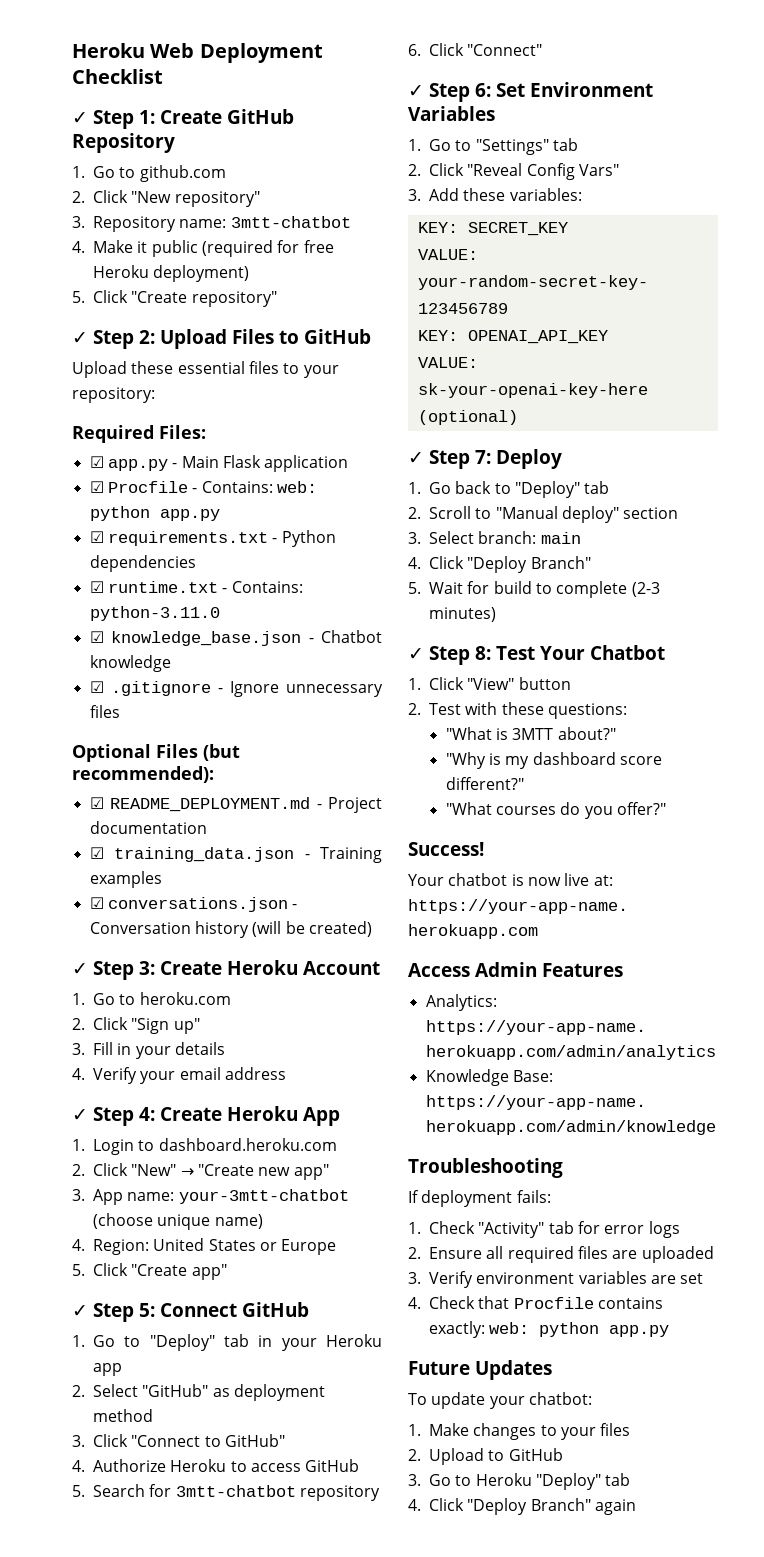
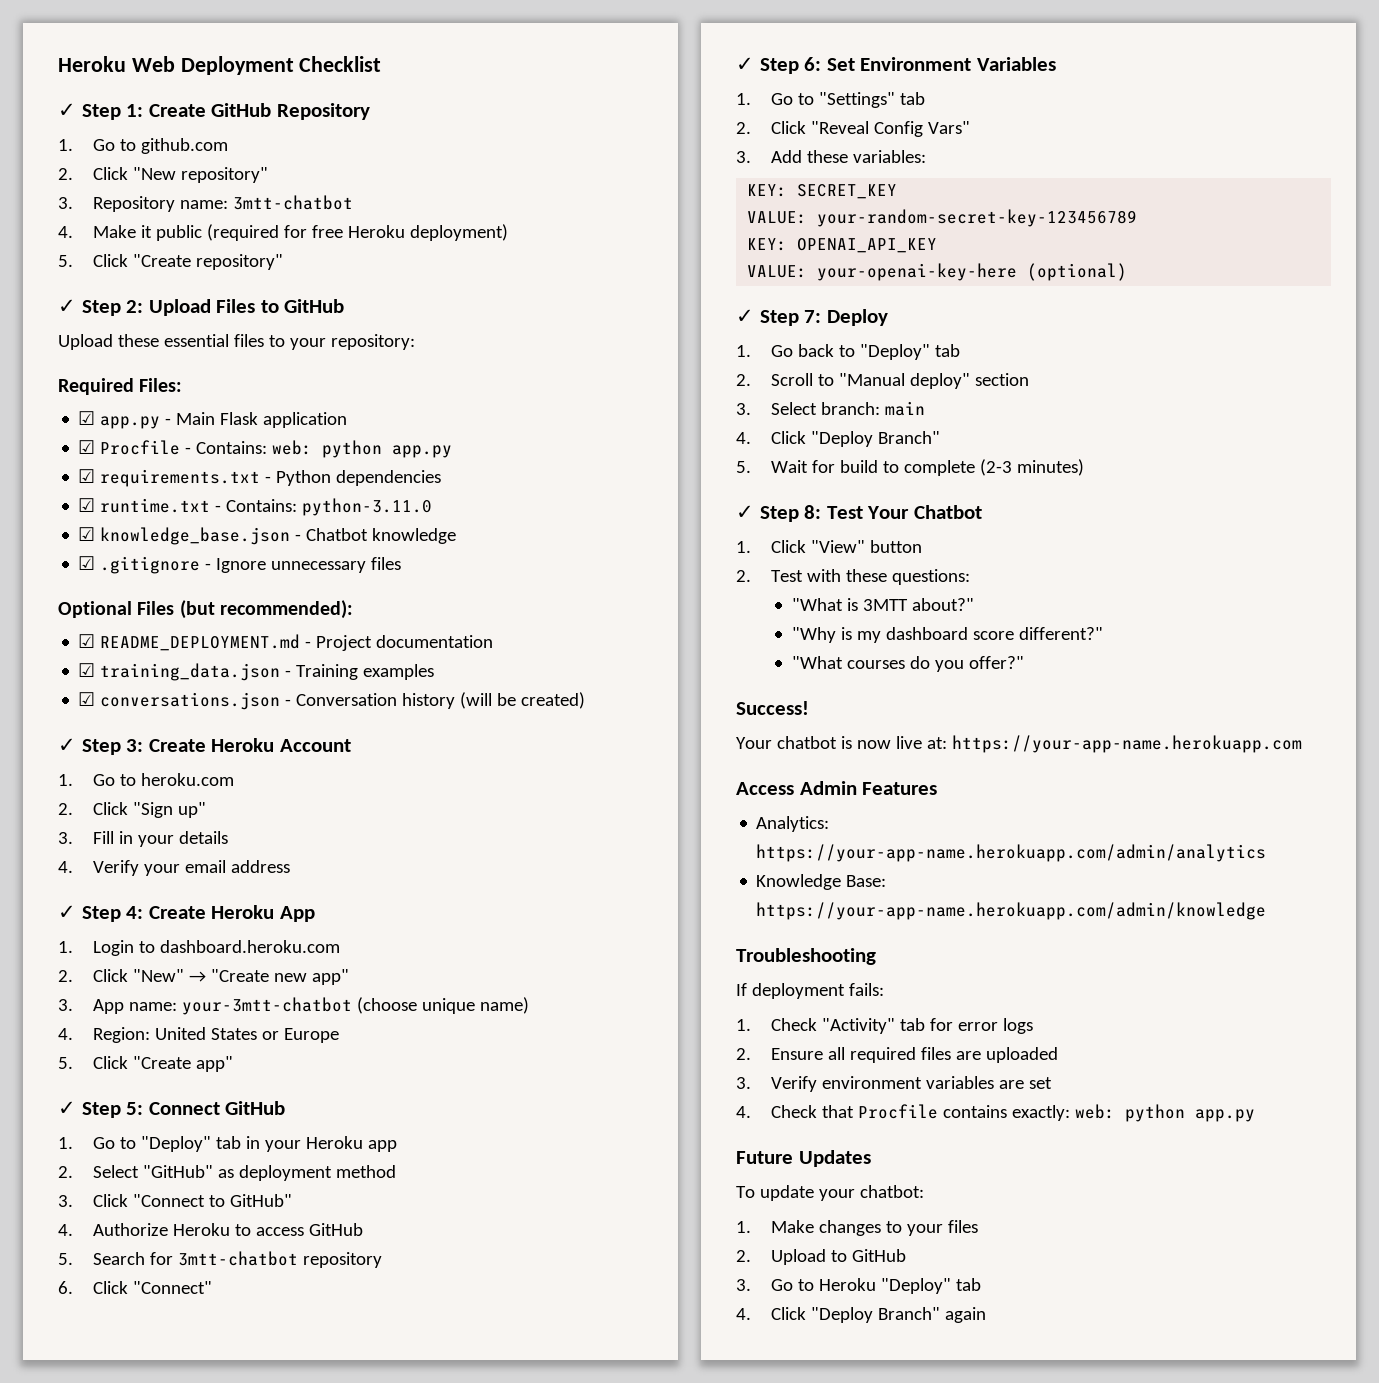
[417,383,648,398] sk-your-openai-key-here -> [817,263,1018,281] your-openai-key-here

